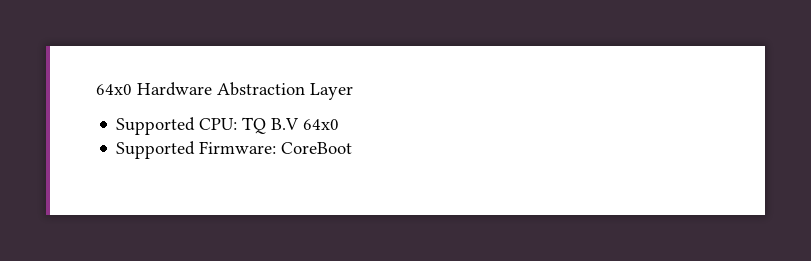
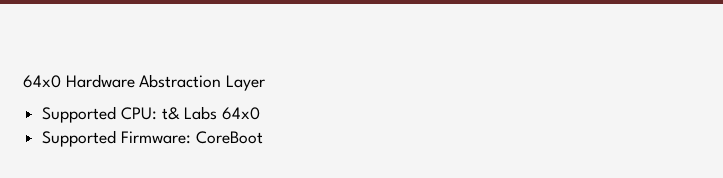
[242,117,300,134] TQ B.V -> [161,106,218,120] t& Labs

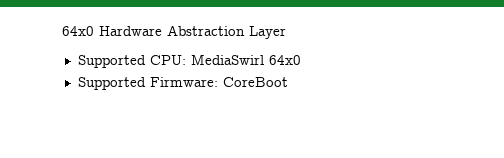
[161,106,218,120] t& Labs -> [190,54,264,65] MediaSwirl

